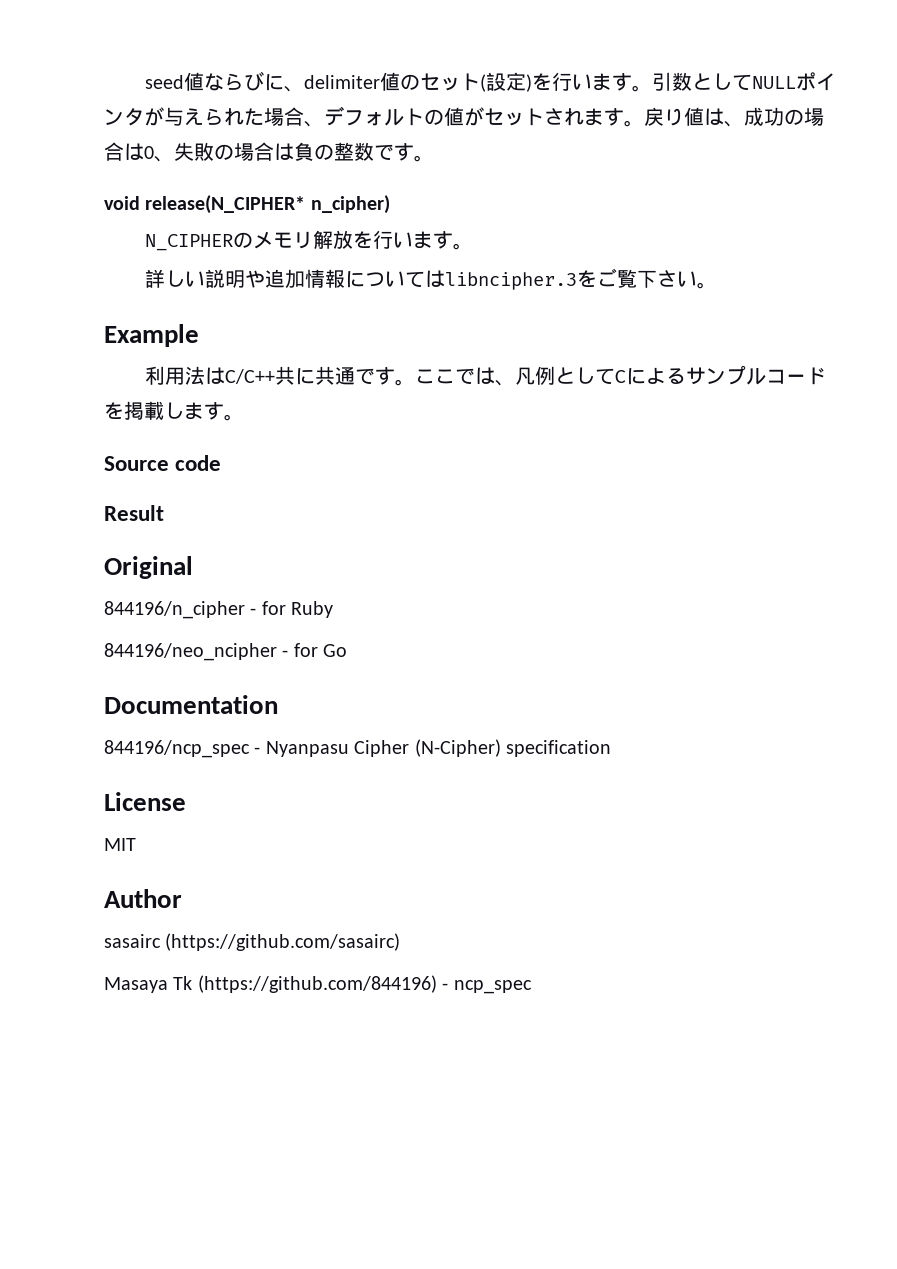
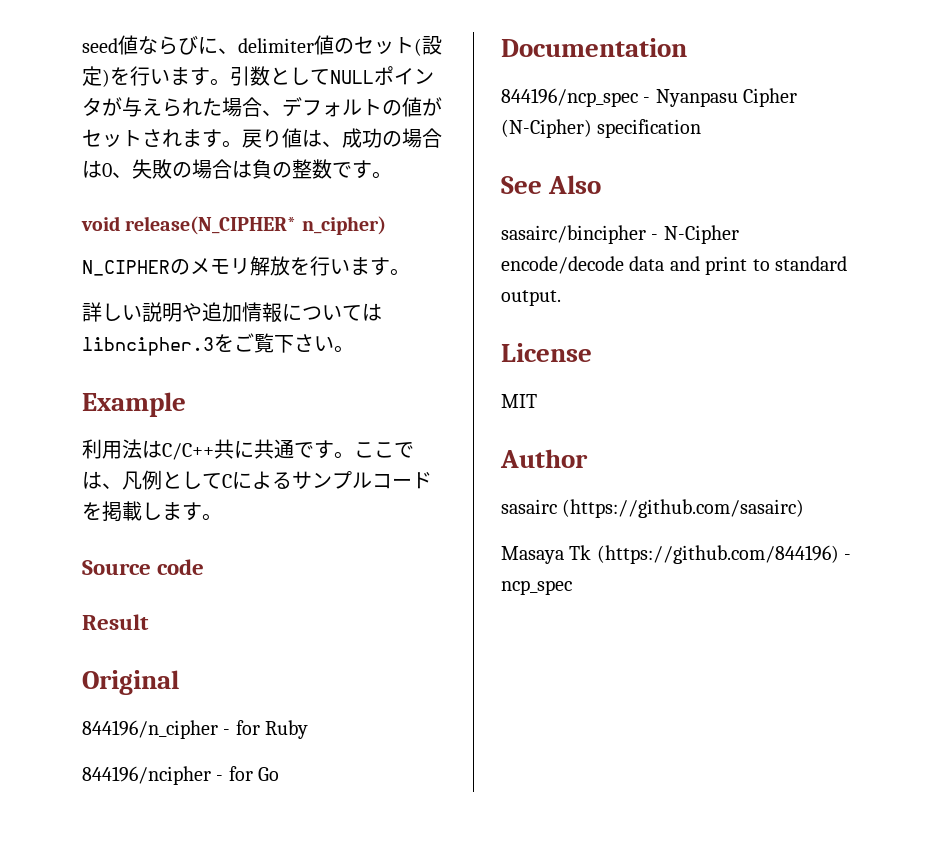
[104,643,277,661] 844196/neo_ncipher -> [82,766,211,785] 844196/ncipher
(611, 748) none -> [501,175,602,194] [501,225,739,244] [501,256,847,275] [501,290,561,306] // See Also // sasairc/bincipher - N-Cipher encode/decode data and print to standard output.

